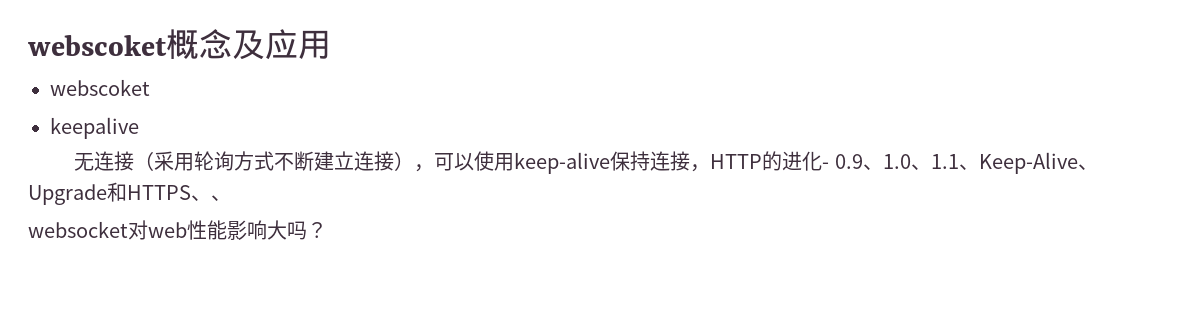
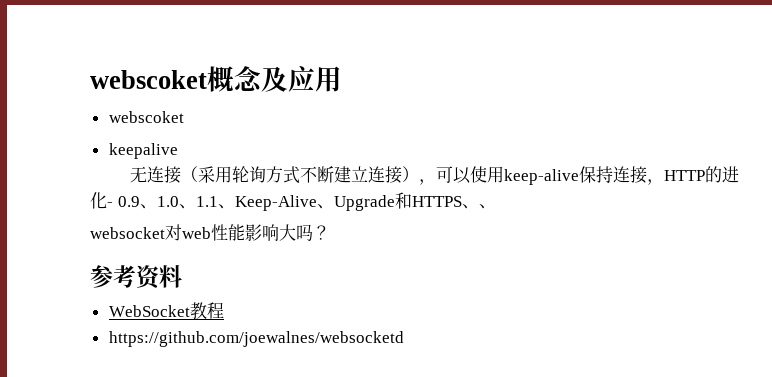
(327, 230) none -> [90,265,182,290] [108,302,224,320] [108,331,404,347] // 参考资料 // WebSocket教程 // https://github.com/joewalnes/websocketd

